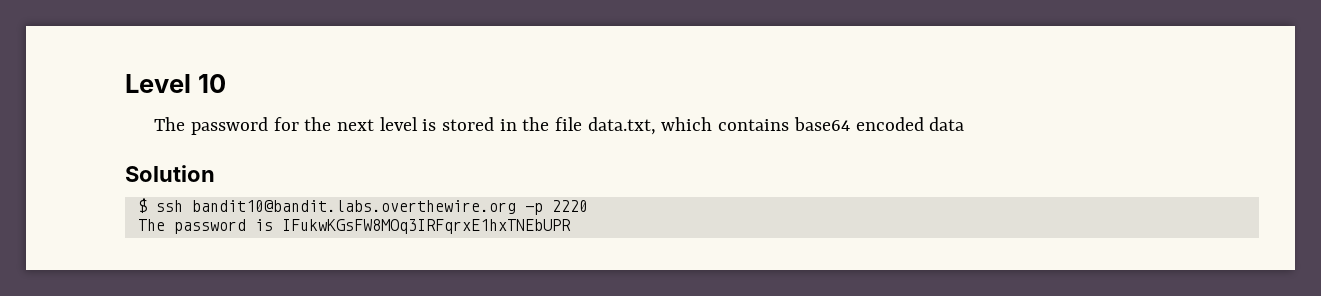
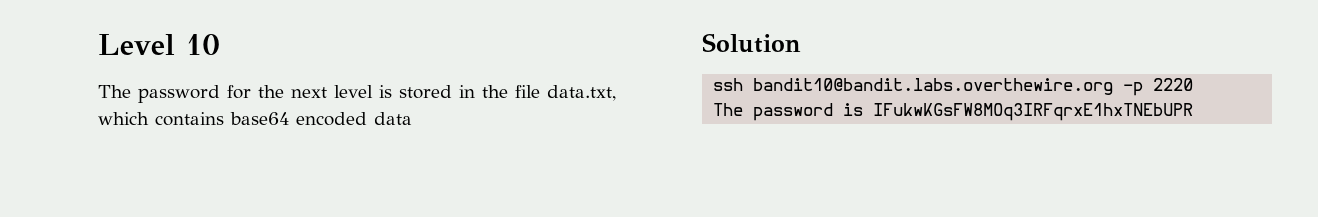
[137,198,147,213] $ -> (801, 43) none

